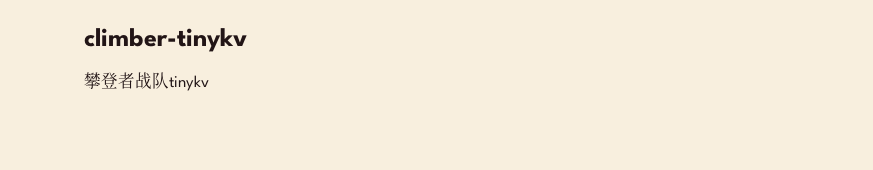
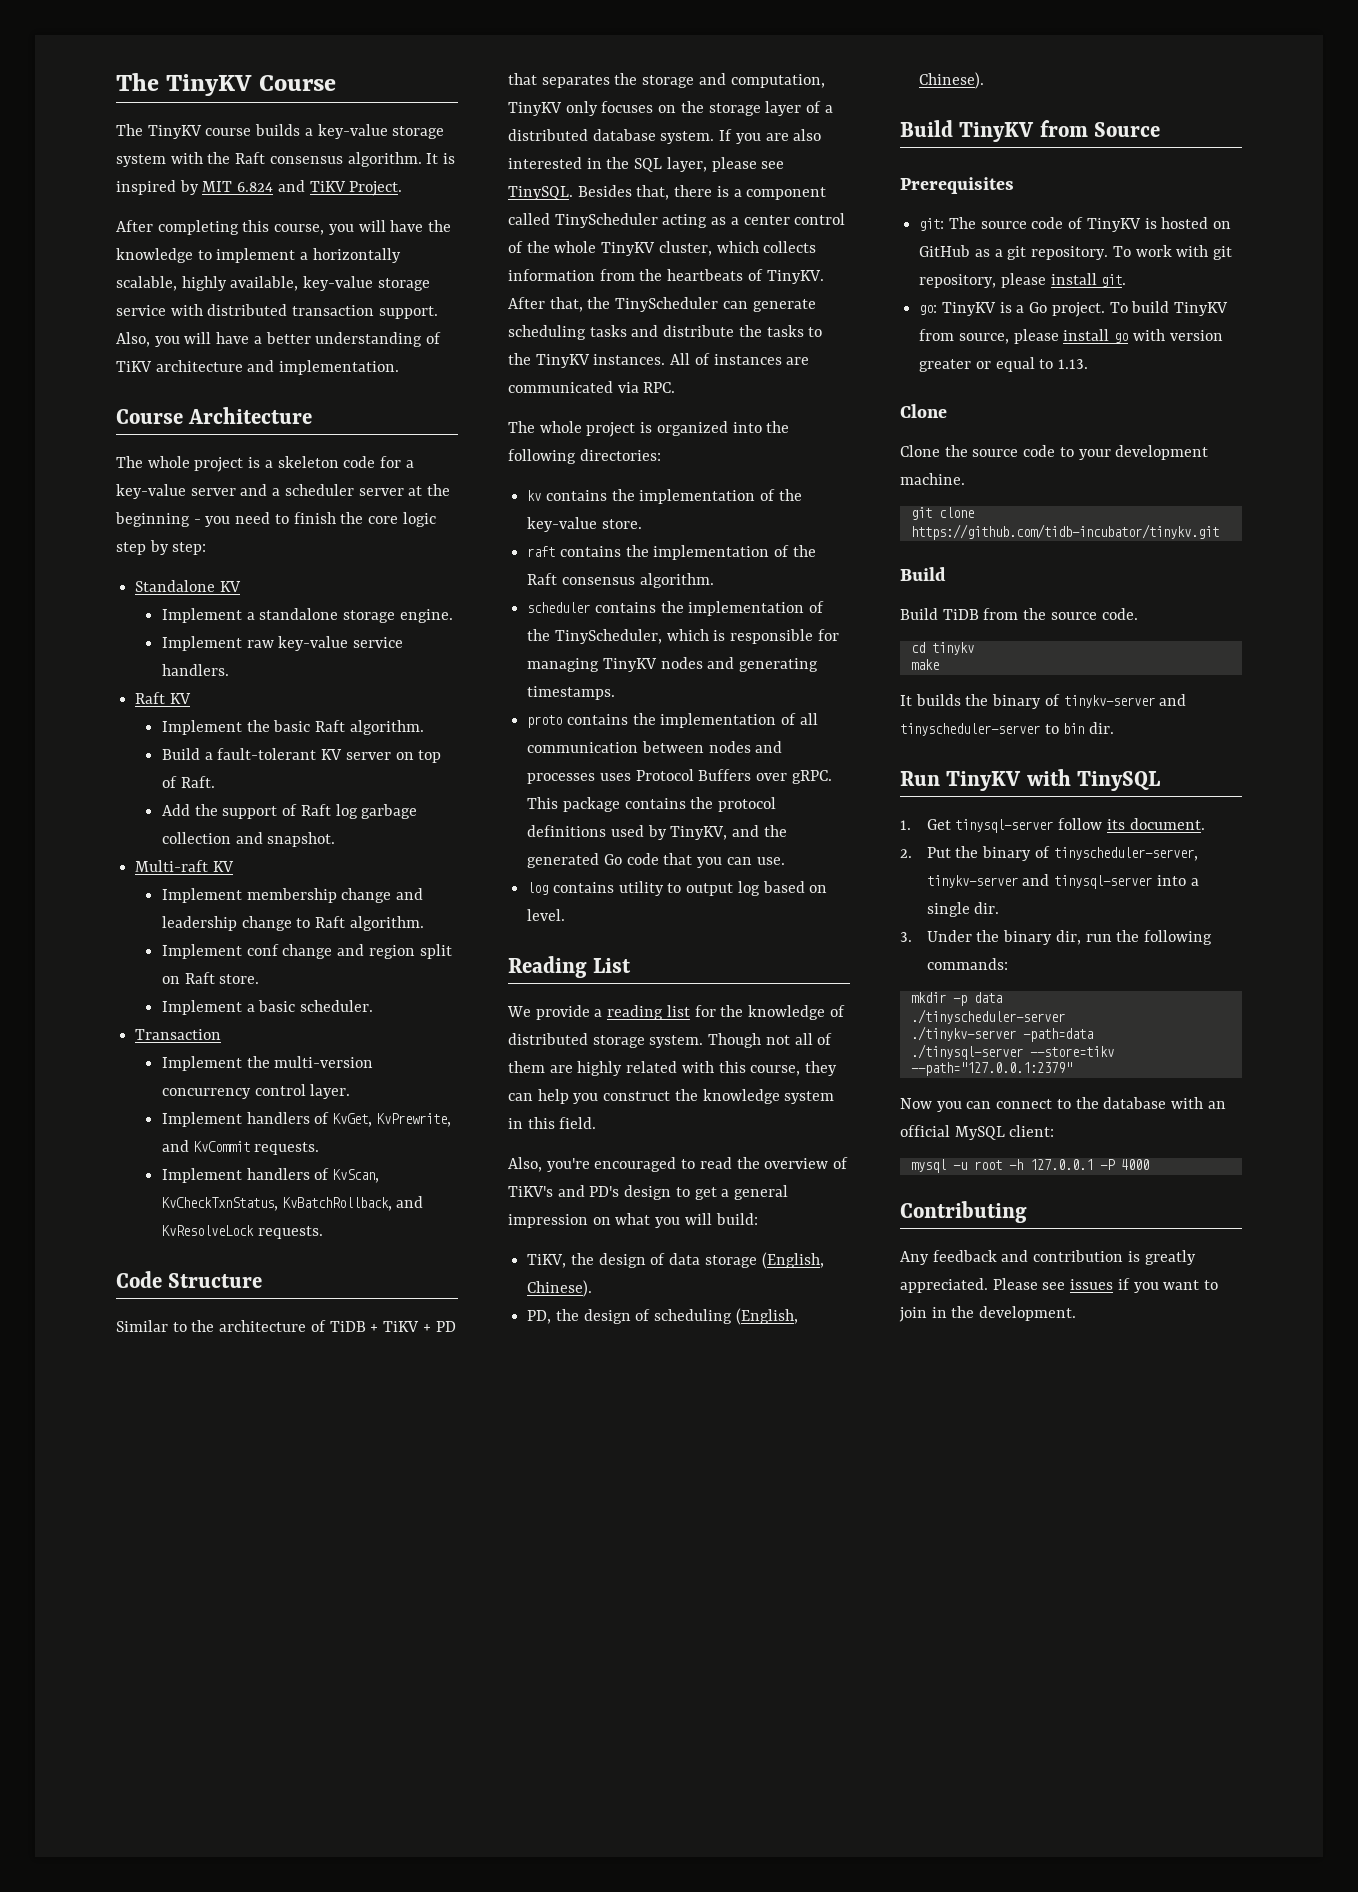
[84,28,247,52] [84,72,209,91] climber-tinykv // 攀登者战队tinykv -> [116,73,336,96] [116,124,445,139] [116,152,456,167] [116,180,403,196] [116,220,452,235] [116,248,401,263] [116,276,430,291] [116,304,438,319] [116,332,442,347] [116,360,400,375] [116,407,313,424] [116,456,414,472] [116,484,451,499] [115,512,436,527] [116,540,207,555] [135,580,241,592] [161,608,453,623] [161,636,404,651] [161,664,229,676] [135,692,191,704] [161,720,424,735] [161,748,442,763] [161,776,215,788] [161,804,418,819] [161,832,336,847] [135,860,234,872] [161,888,424,903] [161,916,424,931] [161,944,452,959] [161,972,260,984] [161,1000,374,1015] [135,1029,222,1040] [161,1056,374,1071] [161,1084,351,1099] [161,1112,451,1127] [161,1140,320,1155] [161,1168,380,1183] [161,1196,424,1211] [161,1225,323,1239] [116,1271,263,1288] [116,1320,456,1332] [508,73,825,88] [508,101,833,116] [508,129,822,144] [508,157,785,172] [508,185,827,200] [508,213,846,228] [508,241,817,256] [508,269,824,284] [508,297,816,312] [508,325,823,340] [508,353,810,368] [508,381,676,393] [508,421,790,437] [508,449,661,464] [527,489,802,504] [527,517,642,532] [527,545,816,560] [527,573,714,588] [527,601,825,616] [527,629,839,644] [527,657,819,672] [527,686,616,700] [527,713,818,728] [527,741,783,753] [527,769,832,784] [527,797,777,812] [527,825,787,840] [527,853,785,868] [527,881,828,896] [527,909,566,921] [508,956,632,978] [507,1005,845,1020] [508,1033,833,1048] [508,1061,838,1076] [508,1089,835,1104] [508,1117,597,1129] [508,1157,849,1172] [508,1185,789,1200] [508,1213,758,1228] [527,1252,824,1269] [527,1280,593,1297] [527,1308,798,1325] [919,72,985,89] [900,120,1161,142] [900,177,1014,194] [919,217,1232,232] [919,245,1233,260] [919,273,1127,288] [919,301,1229,317] [919,329,1223,344] [919,357,1089,372] [900,404,947,418] [900,445,1209,460] [900,473,965,485] [910,507,974,520] [910,524,1219,540] [900,567,946,581] [900,608,1138,620] [910,642,974,655] [910,659,939,670] [900,694,1187,709] [900,722,1115,736] [900,769,1161,791] [900,818,1205,833] [900,846,1198,861] [926,874,1199,889] [926,902,1000,917] [900,930,1213,945] [926,958,1008,970] [910,992,1002,1006] [910,1009,1065,1024] [910,1026,1093,1042] [910,1044,1114,1060] [910,1062,1072,1076] [900,1097,1226,1112] [900,1125,1055,1140] [910,1159,1149,1173] [900,1201,1027,1223] [900,1250,1196,1265] [900,1278,1219,1293] [899,1306,1077,1322] The TinyKV Course // The TinyKV course builds a key-value storage system with the Raft consensus algorithm. It is inspired by MIT 6.824 and TiKV Project. // After completing this course, you will have the knowledge to implement a horizontally scalable, highly available, key-value storage service with distributed transaction support. Also, you will have a better understanding of TiKV architecture and implementation. // Course Architecture // The whole project is a skeleton code for a key-value server and a scheduler server at the beginning - you need to finish the core logic step by step: // Standalone KV // Implement a standalone storage engine. // Implement raw key-value service handlers. // Raft KV // Implement the basic Raft algorithm. // Build a fault-tolerant KV server on top of Raft. // Add the support of Raft log garbage collection and snapshot. // Multi-raft KV // Implement membership change and leadership change to Raft algorithm. // Implement conf change and region split on Raft store. // Implement a basic scheduler. // Transaction // Implement the multi-version concurrency control layer. // Implement handlers of KvGet, KvPrewrite, and KvCommit requests. // Implement handlers of KvScan, KvCheckTxnStatus, KvBatchRollback, and KvResolveLock requests. // Code Structure // Similar to the architecture of TiDB + TiKV + PD that separates the storage and computation, TinyKV only focuses on the storage layer of a distributed database system. If you are also interested in the SQL layer, please see TinySQL. Besides that, there is a component called TinyScheduler acting as a center control of the whole TinyKV cluster, which collects information from the heartbeats of TinyKV. After that, the TinyScheduler can generate scheduling tasks and distribute the tasks to the TinyKV instances. All of instances are communicated via RPC. // The whole project is organized into the following directories: // kv contains the implementation of the key-value store. // raft contains the implementation of the Raft consensus algorithm. // scheduler contains the implementation of the TinyScheduler, which is responsible for managing TinyKV nodes and generating timestamps. // proto contains the implementation of all communication between nodes and processes uses Protocol Buffers over gRPC. This package contains the protocol definitions used by TinyKV, and the generated Go code that you can use. // log contains utility to output log based on level. // Reading List // We provide a reading list for the knowledge of distributed storage system. Though not all of them are highly related with this course, they can help you construct the knowledge system in this field. // Also, you're encouraged to read the overview of TiKV's and PD's design to get a general impression on what you will build: // TiKV, the design of data storage (English, Chinese). // PD, the design of scheduling (English, Chinese). // Build TinyKV from Source // Prerequisites // git: The source code of TinyKV is hosted on GitHub as a git repository. To work with git repository, please install git. // go: TinyKV is a Go project. To build TinyKV from source, please install go with version greater or equal to 1.13. // Clone // Clone the source code to your development machine. // git clone https://github.com/tidb-incubator/tinykv.git // Build // Build TiDB from the source code. // cd tinykv // make // It builds the binary of tinykv-server and tinyscheduler-server to bin dir. // Run TinyKV with TinySQL // 1. Get tinysql-server follow its document. // 2. Put the binary of tinyscheduler-server, tinykv-server and tinysql-server into a single dir. // 3. Under the binary dir, run the following commands: // mkdir -p data // ./tinyscheduler-server // ./tinykv-server -path=data // ./tinysql-server --store=tikv --path="127.0.0.1:2379" // Now you can connect to the database with an official MySQL client: // mysql -u root -h 127.0.0.1 -P 4000 // Contributing // Any feedback and contribution is greatly appreciated. Please see issues if you want to join in the development.

